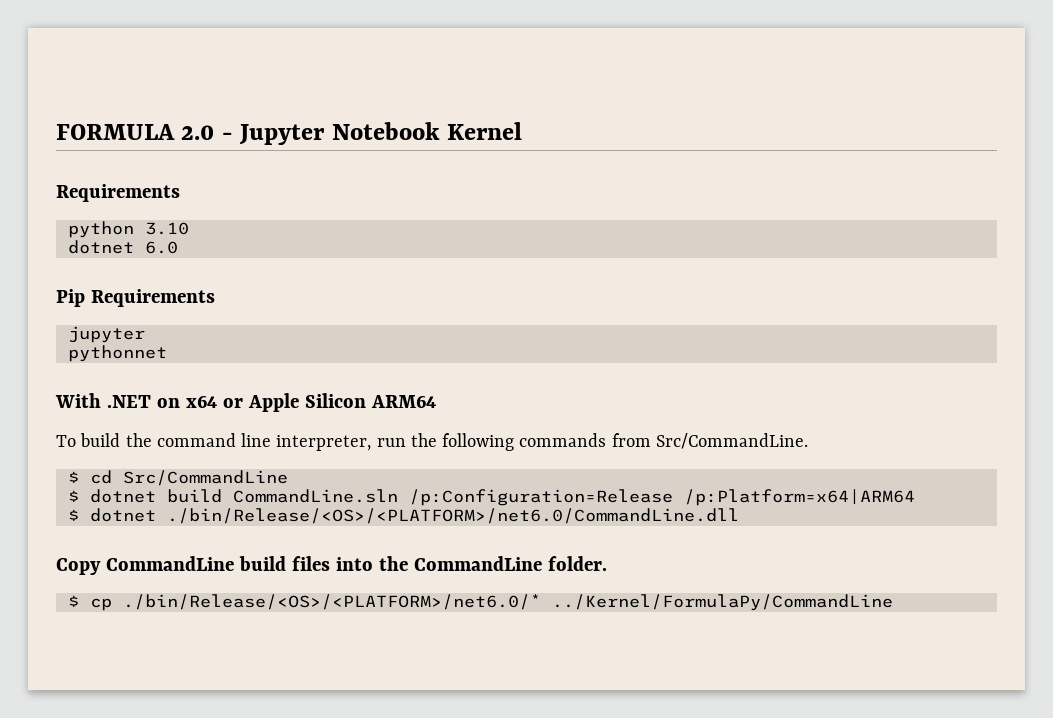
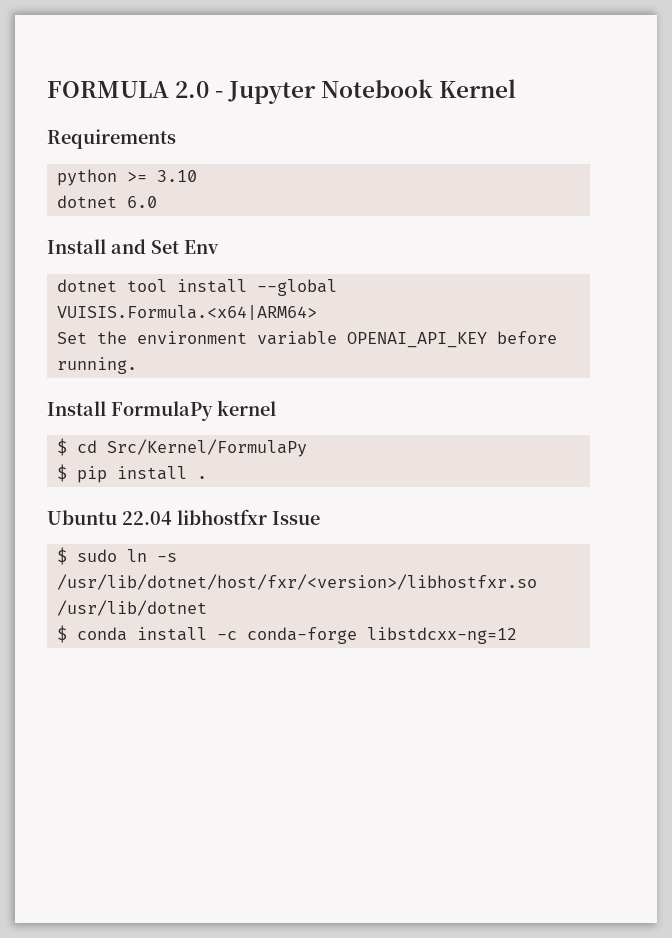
(134, 229) none -> [126,171,147,182] >=
[56,289,215,307] [67,326,145,343] [67,345,167,362] [55,393,436,412] [56,433,808,451] Pip Requirements // jupyter // pythonnet // With .NET on x64 or Apple Silicon ARM64 // To build the command line interpreter, run the following commands from Src/CommandLine. -> [47,239,219,254] [56,279,337,296] [56,305,317,320] [56,331,557,348] [56,357,137,374] [47,400,276,421] Install and Set Env // dotnet tool install --global VUISIS.Formula.<x64|ARM64> // Set the environment variable OPENAI_API_KEY before running. // Install FormulaPy kernel
[122,470,288,486] [67,489,915,506] [67,508,739,524] [56,556,607,575] [67,594,893,611] Src/CommandLine // $ dotnet build CommandLine.sln /p:Configuration=Release /p:Platform=x64|ARM64 // $ dotnet ./bin/Release/<OS>/<PLATFORM>/net6.0/CommandLine.dll // Copy CommandLine build files into the CommandLine folder. // $ cp ./bin/Release/<OS>/<PLATFORM>/net6.0/* ../Kernel/FormulaPy/CommandLine -> [106,439,307,457] [56,464,207,483] [47,509,320,525] [56,547,177,565] [56,574,537,590] [56,600,207,616] [56,625,517,644] Src/Kernel/FormulaPy // $ pip install . // Ubuntu 22.04 libhostfxr Issue // $ sudo ln -s /usr/lib/dotnet/host/fxr/<version>/libhostfxr.so /usr/lib/dotnet // $ conda install -c conda-forge libstdcxx-ng=12

